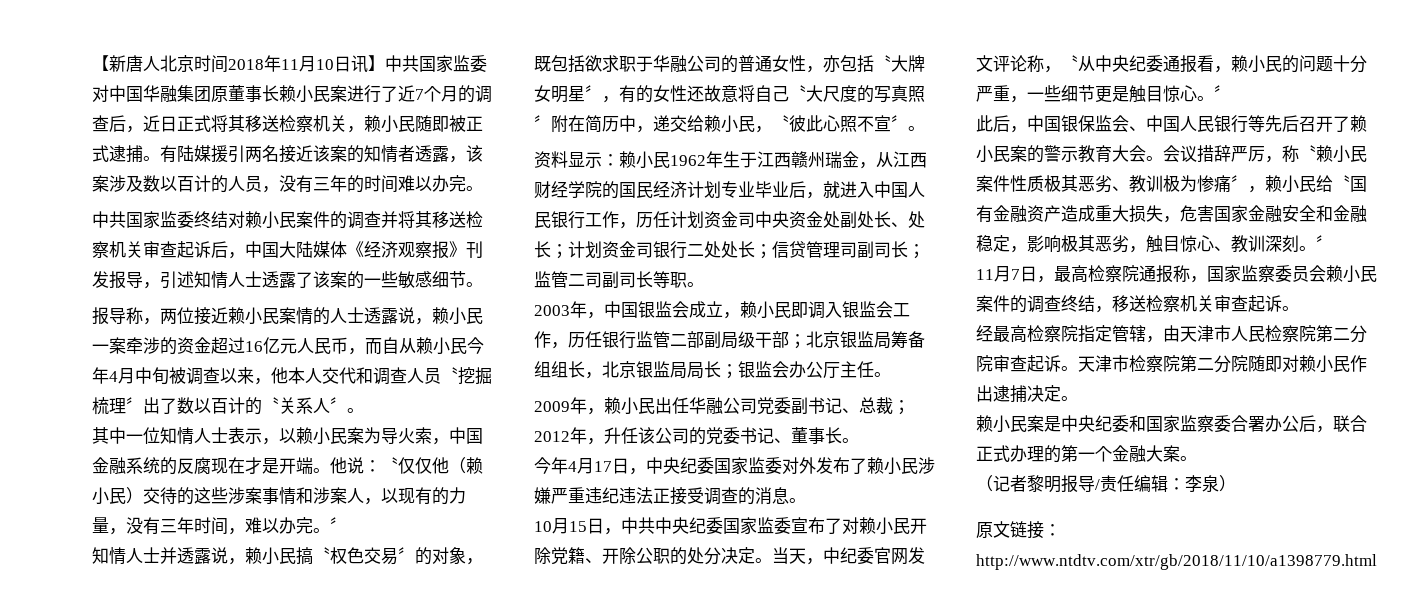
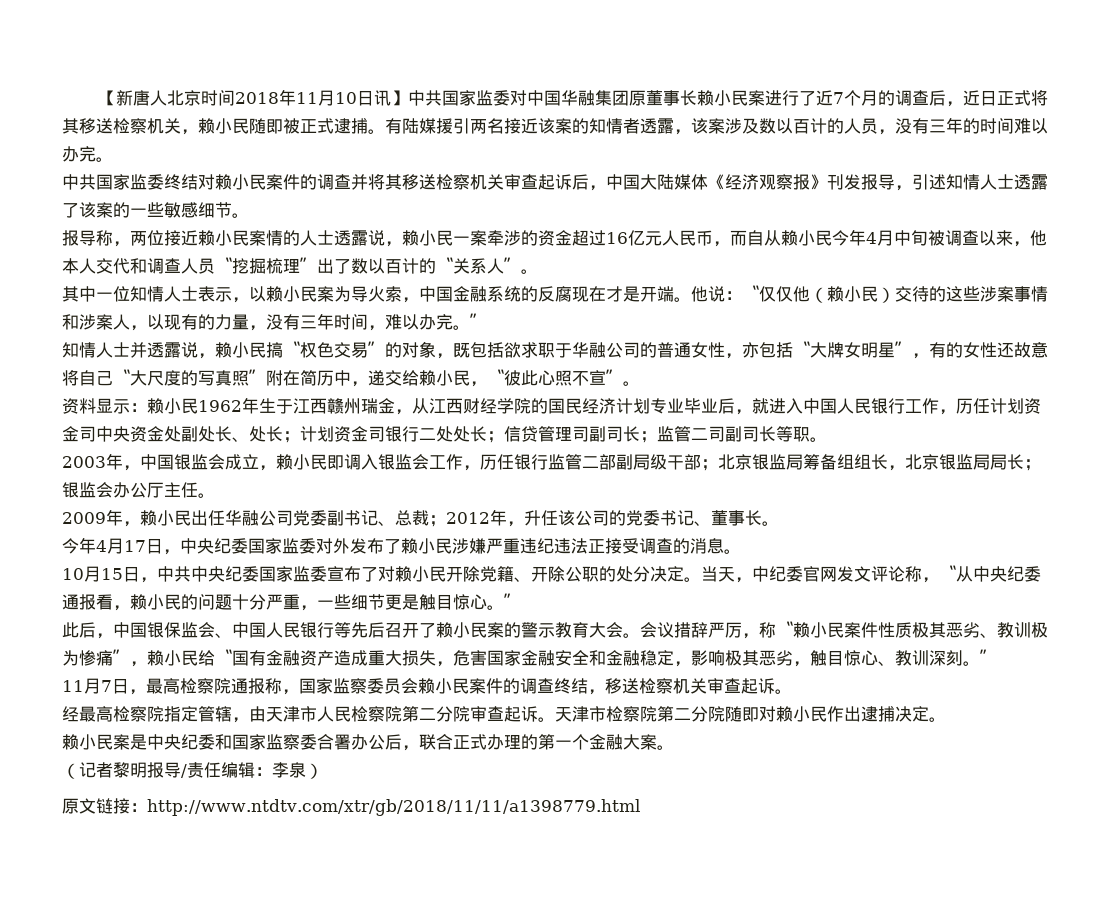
[976,554,1377,570] http://www.ntdtv.com/xtr/gb/2018/11/10/a1398779.html -> [147,799,640,816] http://www.ntdtv.com/xtr/gb/2018/11/11/a1398779.html

